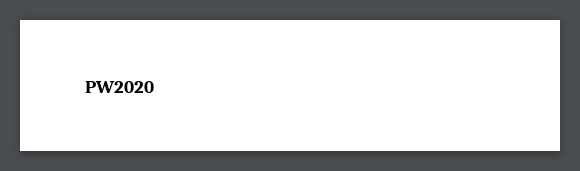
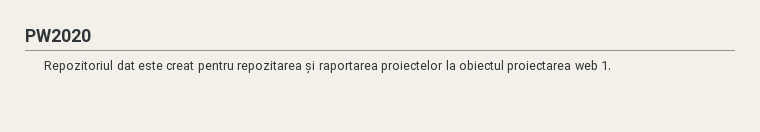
(154, 87) none -> [44,60,612,74] // Repozitoriul dat este creat pentru repozitarea și raportarea proiectelor la obiectul proiectarea web 1.

